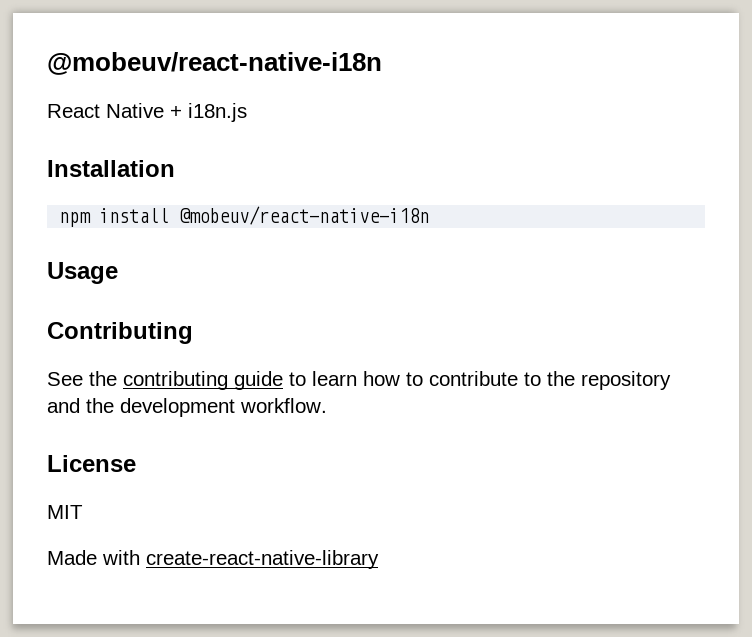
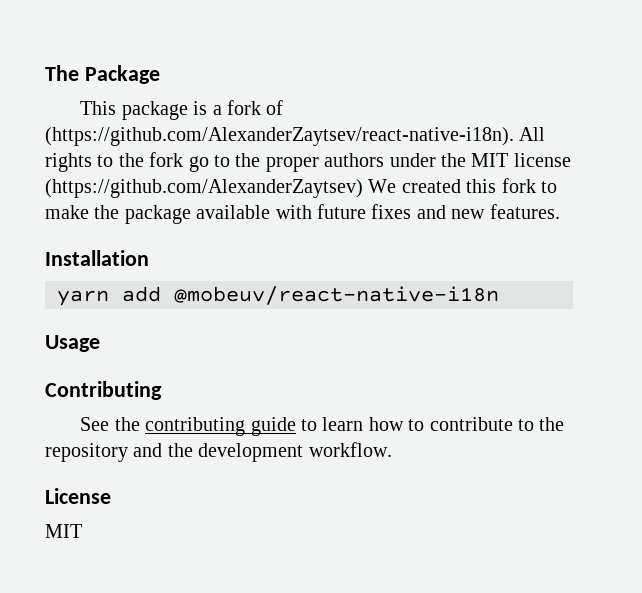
[47,52,382,75] [47,103,247,122] @mobeuv/react-native-i18n // React Native + i18n.js -> [45,65,160,84] [80,100,284,120] [45,127,546,146] [45,152,571,172] [45,178,557,198] [45,204,560,224] The Package // This package is a fork of (https://github.com/AlexanderZaytsev/react-native-i18n). All rights to the fork go to the proper authors under the MIT license (https://github.com/AlexanderZaytsev) We created this fork to make the package available with future fixes and new features.
[59,208,170,227] npm install -> [57,286,161,306] yarn add
[47,550,379,569] // Made with create-react-native-library -> (82, 531) none

